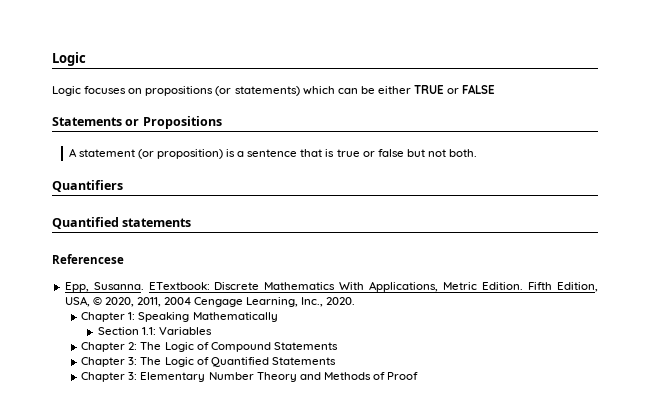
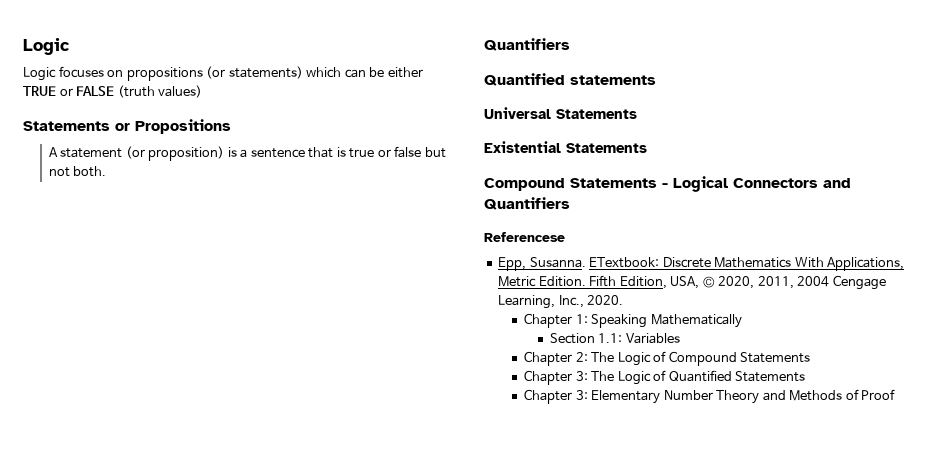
(496, 89) none -> [117,85,203,98] (truth values)
(192, 222) none -> [484,107,637,119] [484,141,647,153] [484,176,851,192] [484,197,570,210] // Universal Statements // Existential Statements // Compound Statements - Logical Connectors and Quantifiers

